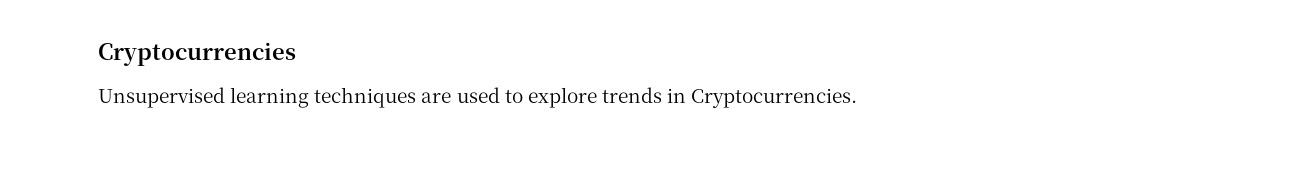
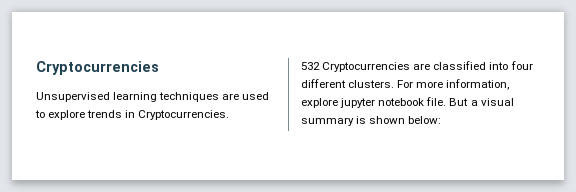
(858, 98) none -> [301,61,533,72] [301,79,510,90] [301,97,514,108] [301,116,442,126] // 532 Cryptocurrencies are classified into four different clusters. For more information, explore jupyter notebook file. But a visual summary is shown below:

